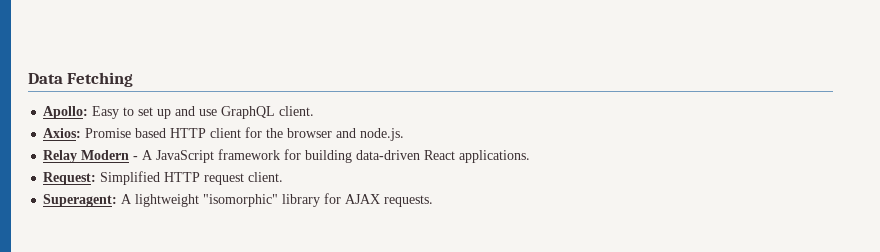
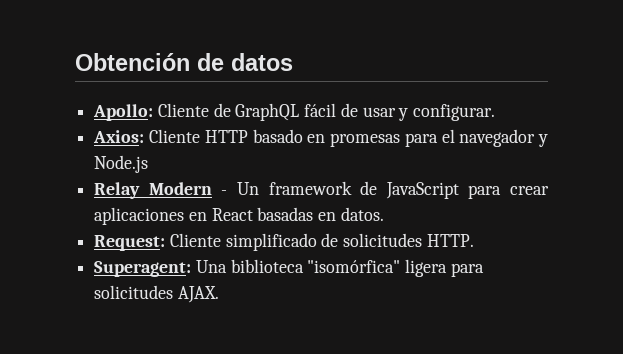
[28,72,134,87] [43,106,315,119] [43,127,405,141] [43,149,531,163] [43,171,284,185] [43,193,434,207] Data Fetching // Apollo: Easy to set up and use GraphQL client. // Axios: Promise based HTTP client for the browser and node.js. // Relay Modern - A JavaScript framework for building data-driven React applications. // Request: Simplified HTTP request client. // Superagent: A lightweight "isomorphic" library for AJAX requests. -> [75,53,293,71] [93,103,496,121] [93,129,548,147] [94,155,149,173] [94,181,549,199] [94,207,384,225] [94,233,474,251] [94,259,484,277] [94,285,219,303] Obtención de datos // Apollo: Cliente de GraphQL fácil de usar y configurar. // Axios: Cliente HTTP basado en promesas para el navegador y Node.js // Relay Modern - Un framework de JavaScript para crear aplicaciones en React basadas en datos. // Request: Cliente simplificado de solicitudes HTTP. // Superagent: Una biblioteca "isomórfica" ligera para solicitudes AJAX.

